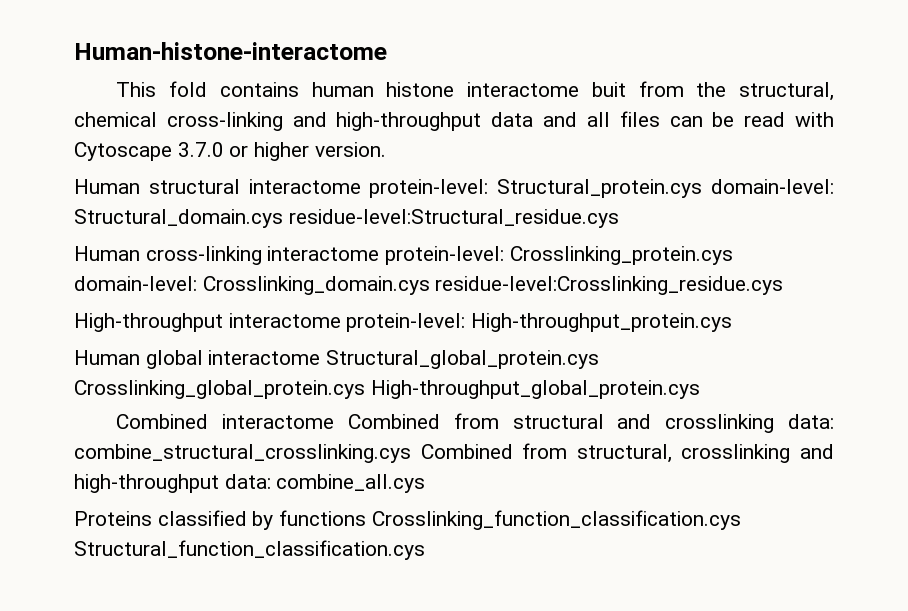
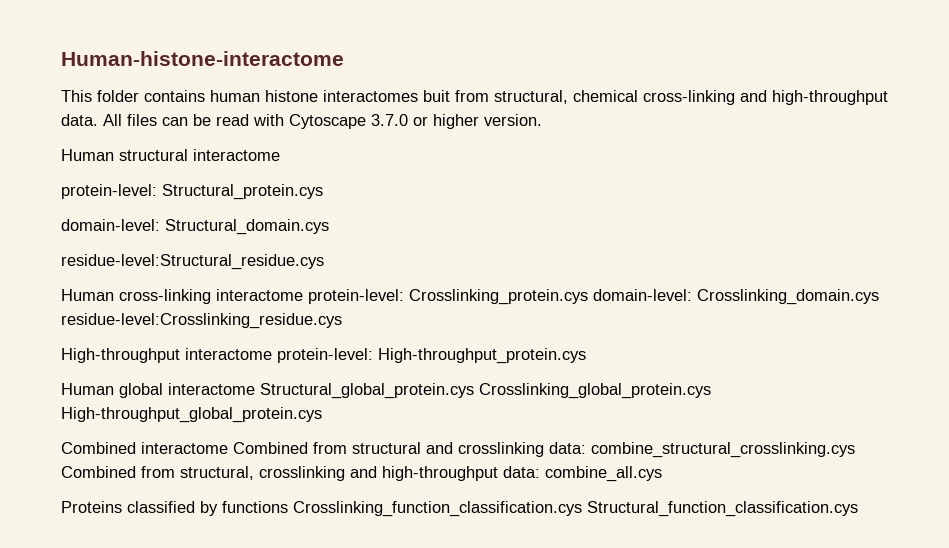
[169,81,208,97] fold -> [97,90,139,102] folder
[467,82,580,97] interactome -> [323,90,418,102] interactomes
[696,82,727,97] the -> (489, 96) none
[491,112,610,127] data and all -> [61,114,122,126] data. All
(361, 186) none -> (280, 155) //
(703, 188) none -> (323, 192) //
(283, 218) none -> (329, 227) //

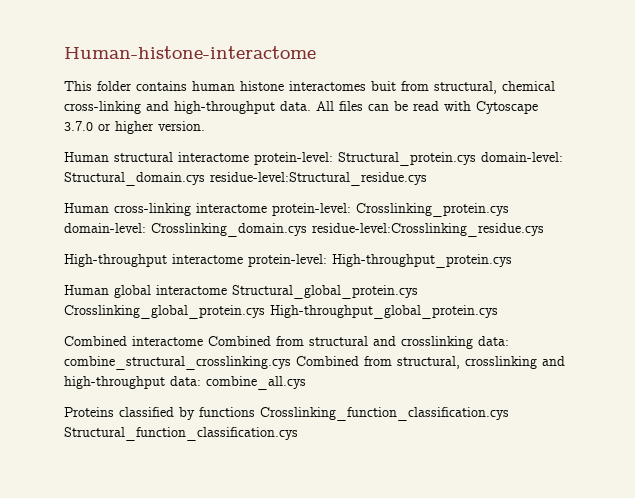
(280, 155) // -> (249, 157) none
(323, 192) // -> (476, 159) none
(329, 227) // -> (205, 179) none

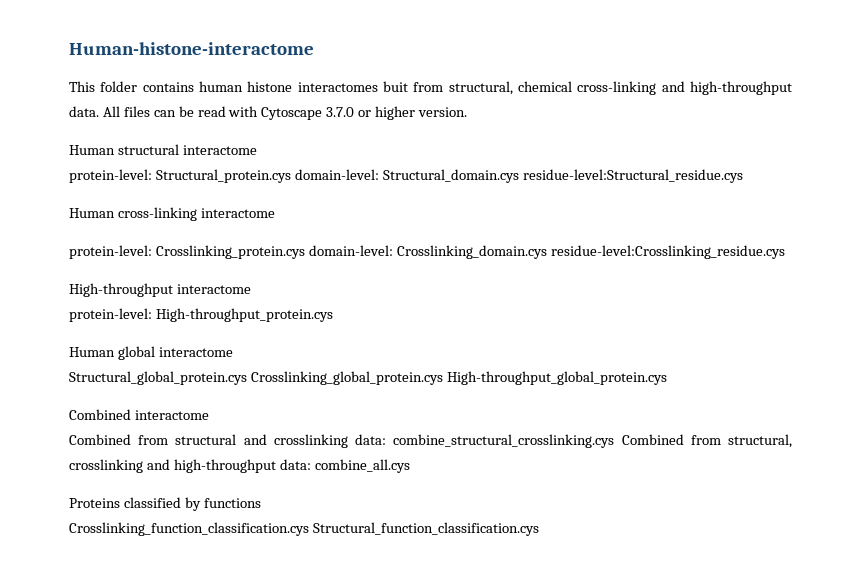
(249, 157) none -> (257, 150) //
(267, 208) none -> (275, 213) //
(243, 259) none -> (251, 289) //
(227, 290) none -> (233, 352) //
(203, 341) none -> (209, 415) //
(255, 412) none -> (261, 503) //

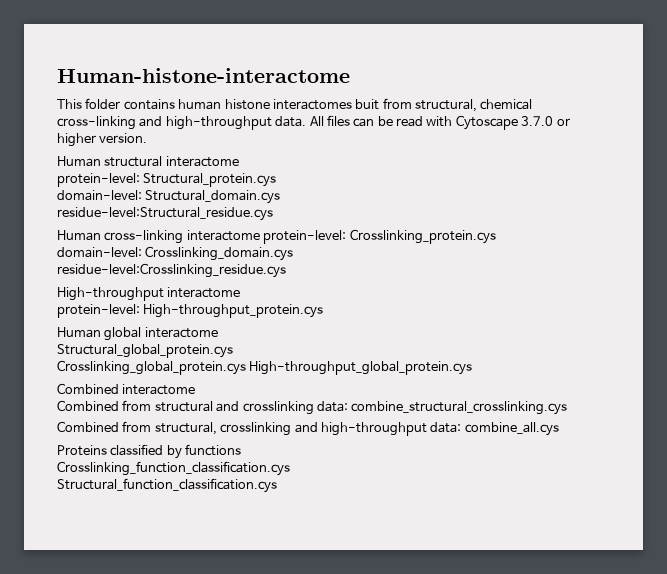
(291, 176) none -> (277, 180) //
(519, 176) none -> (281, 197) //
(275, 213) // -> (260, 235) none
(305, 252) none -> (496, 236) //
(547, 252) none -> (294, 253) //
(247, 378) none -> (233, 351) //
(615, 441) none -> (568, 408) //
(309, 529) none -> (290, 468) //

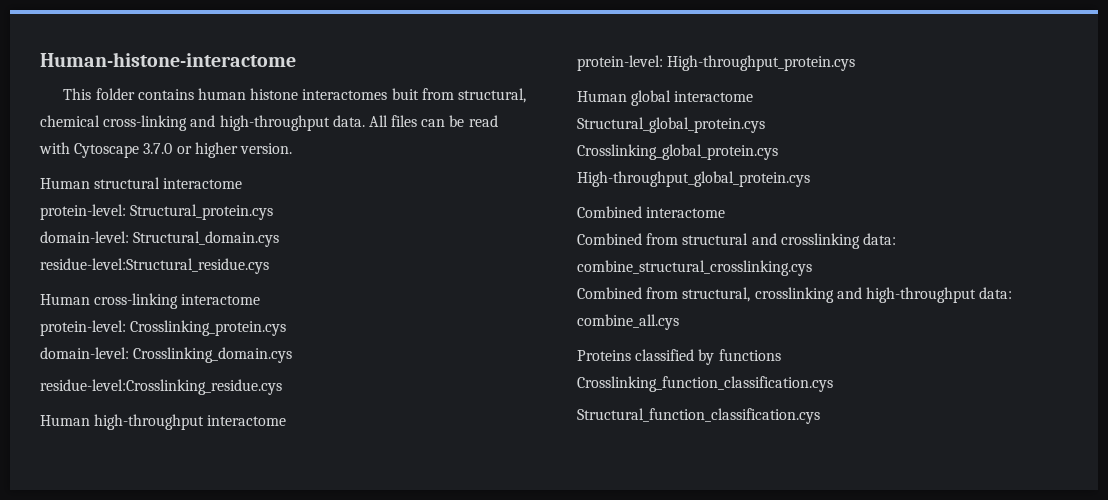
(260, 235) none -> (261, 299) //
[57,287,164,301] High-throughput -> [40,414,205,430] Human high-throughput
(246, 367) none -> (778, 152) //

